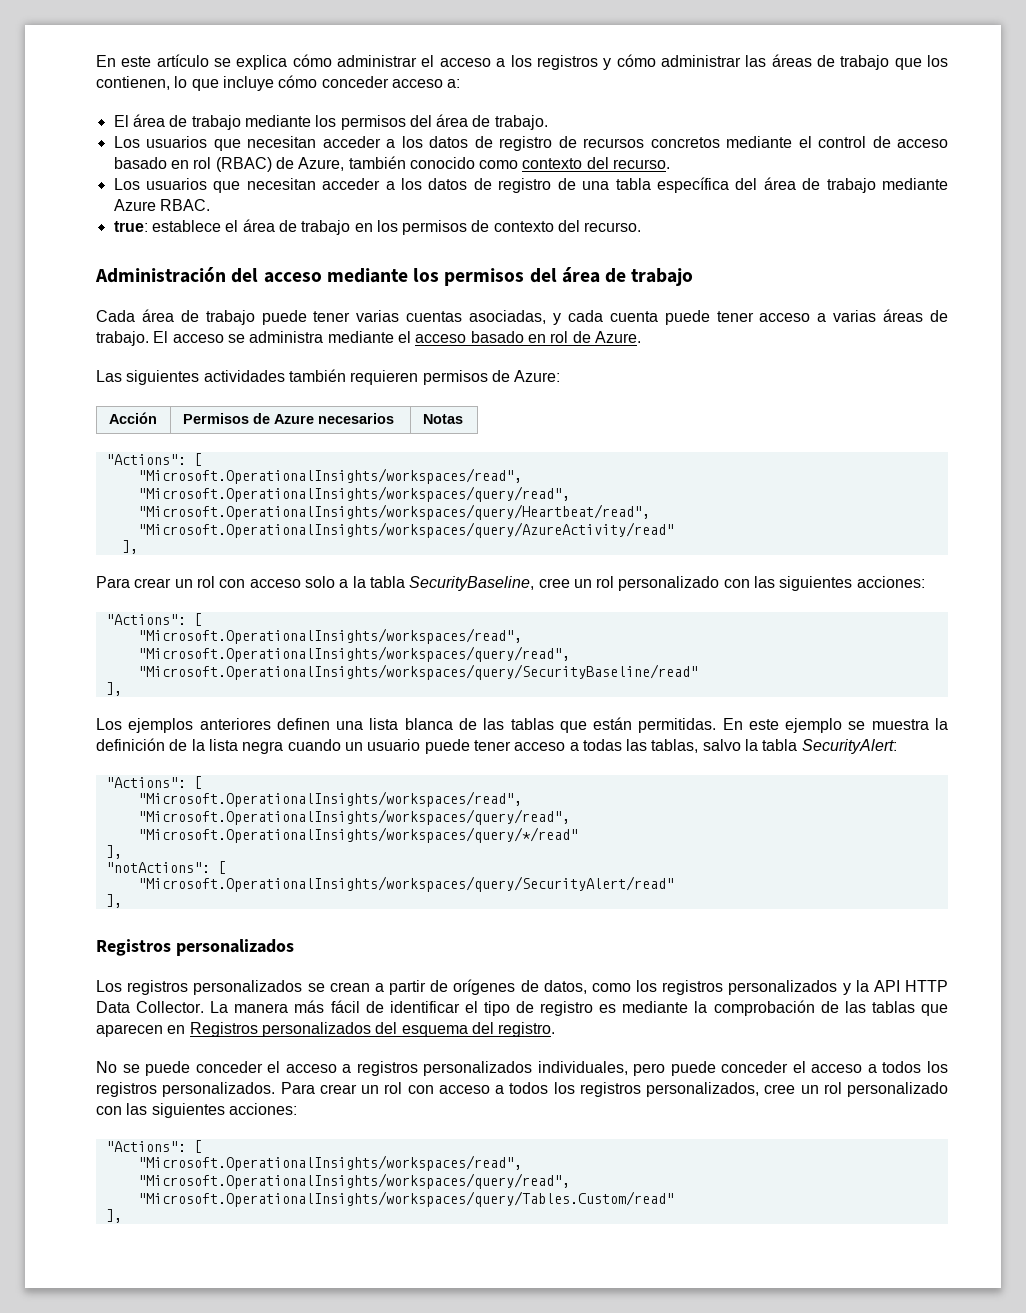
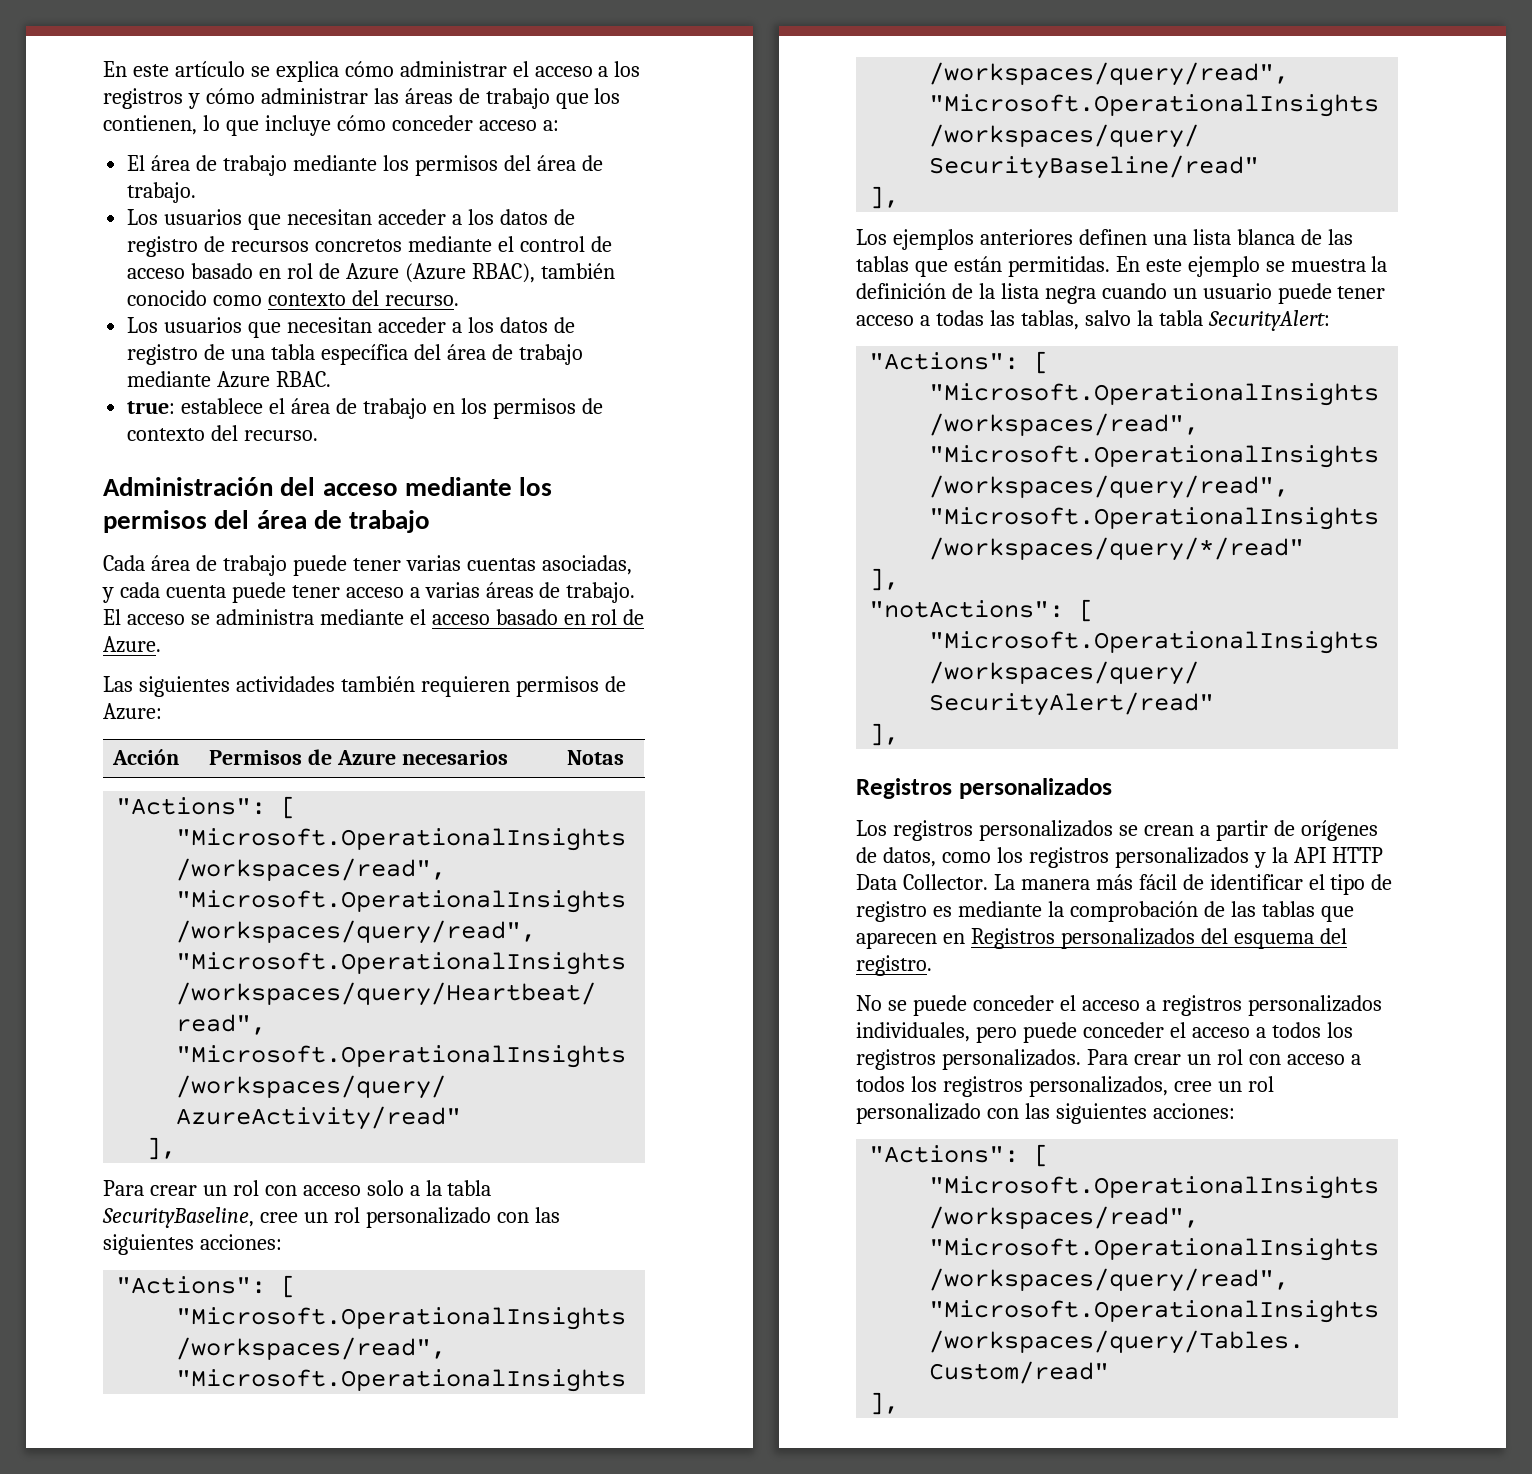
[215,157,345,172] (RBAC) de Azure, -> [318,263,535,283] de Azure (Azure RBAC),

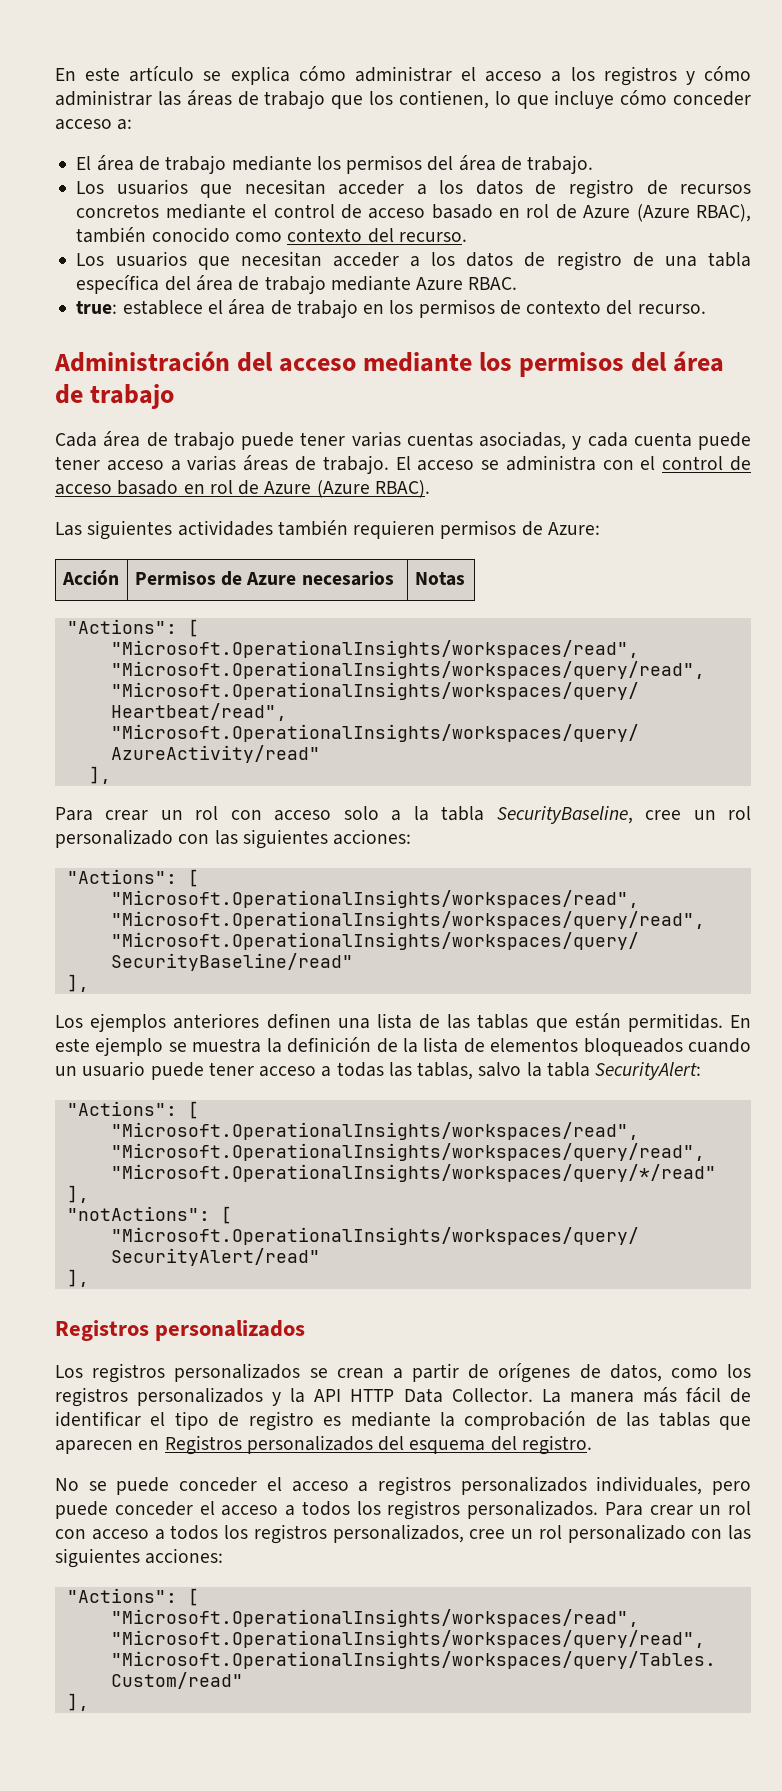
[319,609,645,625] [103,636,161,653] mediante el acceso basado en rol de Azure. -> [602,456,752,471] [55,480,430,498] con el control de acceso basado en rol de Azure (Azure RBAC).
[1236,229,1295,245] blanca -> (412, 1021) none
[1044,286,1096,304] negra -> [463,1038,683,1056] de elementos bloqueados

